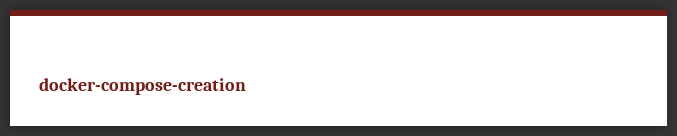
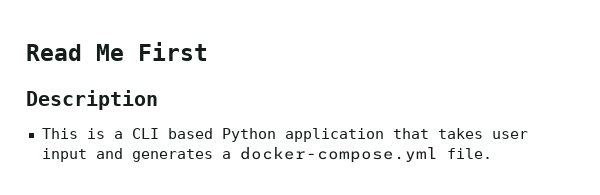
[39,78,246,95] docker-compose-creation -> [26,42,208,61] [26,90,158,110] [41,128,528,142] [41,147,492,163] Read Me First // Description // This is a CLI based Python application that takes user input and generates a docker-compose.yml file.

